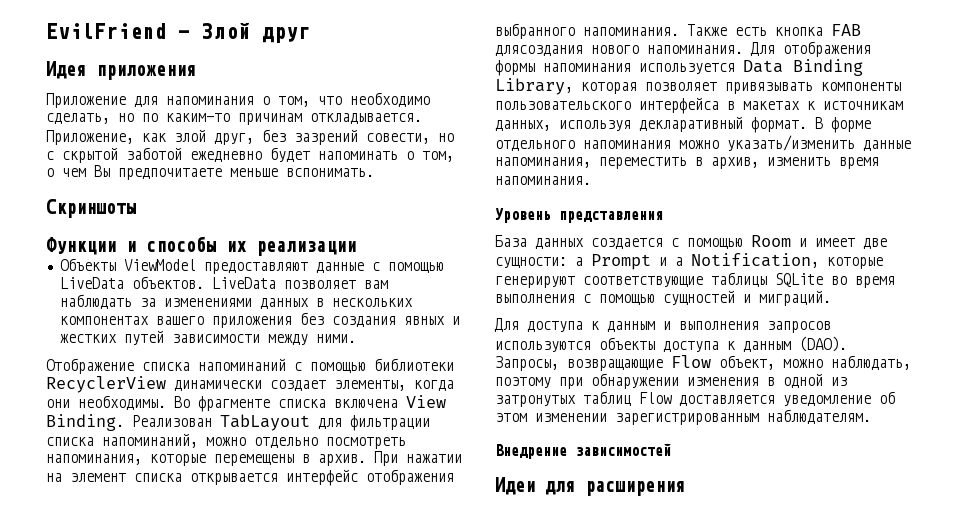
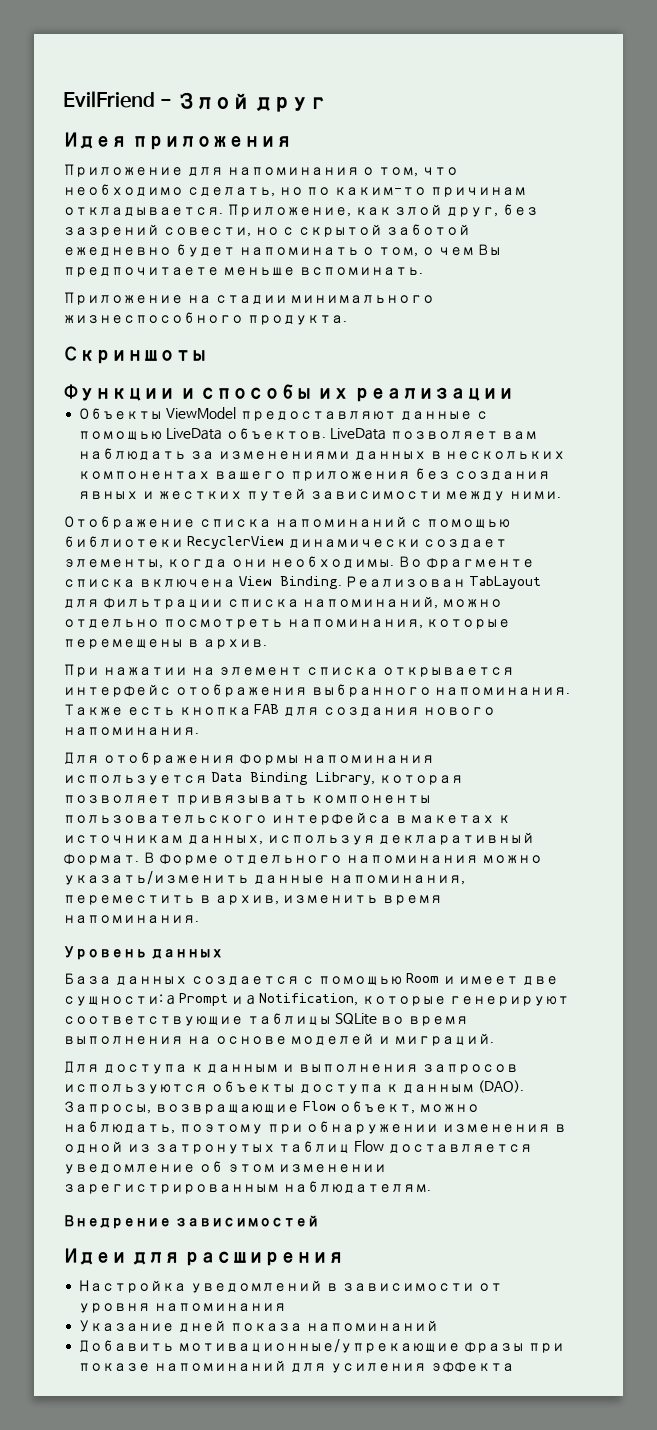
[286,168,374,177] вспонимать. -> [298,267,423,276] [63,292,435,305] [63,312,347,325] вспоминать. // Приложение на стадии минимального жизнеспособного продукта.
(366, 460) none -> (267, 644) //
[495,45,583,56] длясоздания -> [283,707,419,717] для создания
(743, 49) none -> (199, 731) //
[559,211,663,223] представления -> [150,949,223,959] данных
[583,290,735,306] с помощью сущностей -> [186,1033,375,1046] на основе моделей
(685, 488) none -> [78,1280,502,1293] [78,1303,287,1313] [78,1320,438,1333] [78,1339,564,1353] [78,1360,514,1373] // Настройка уведомлений в зависимости от уровня напоминания // Указание дней показа напоминаний // Добавить мотивационные/упрекающие фразы при показе напоминаний для усиления эффекта

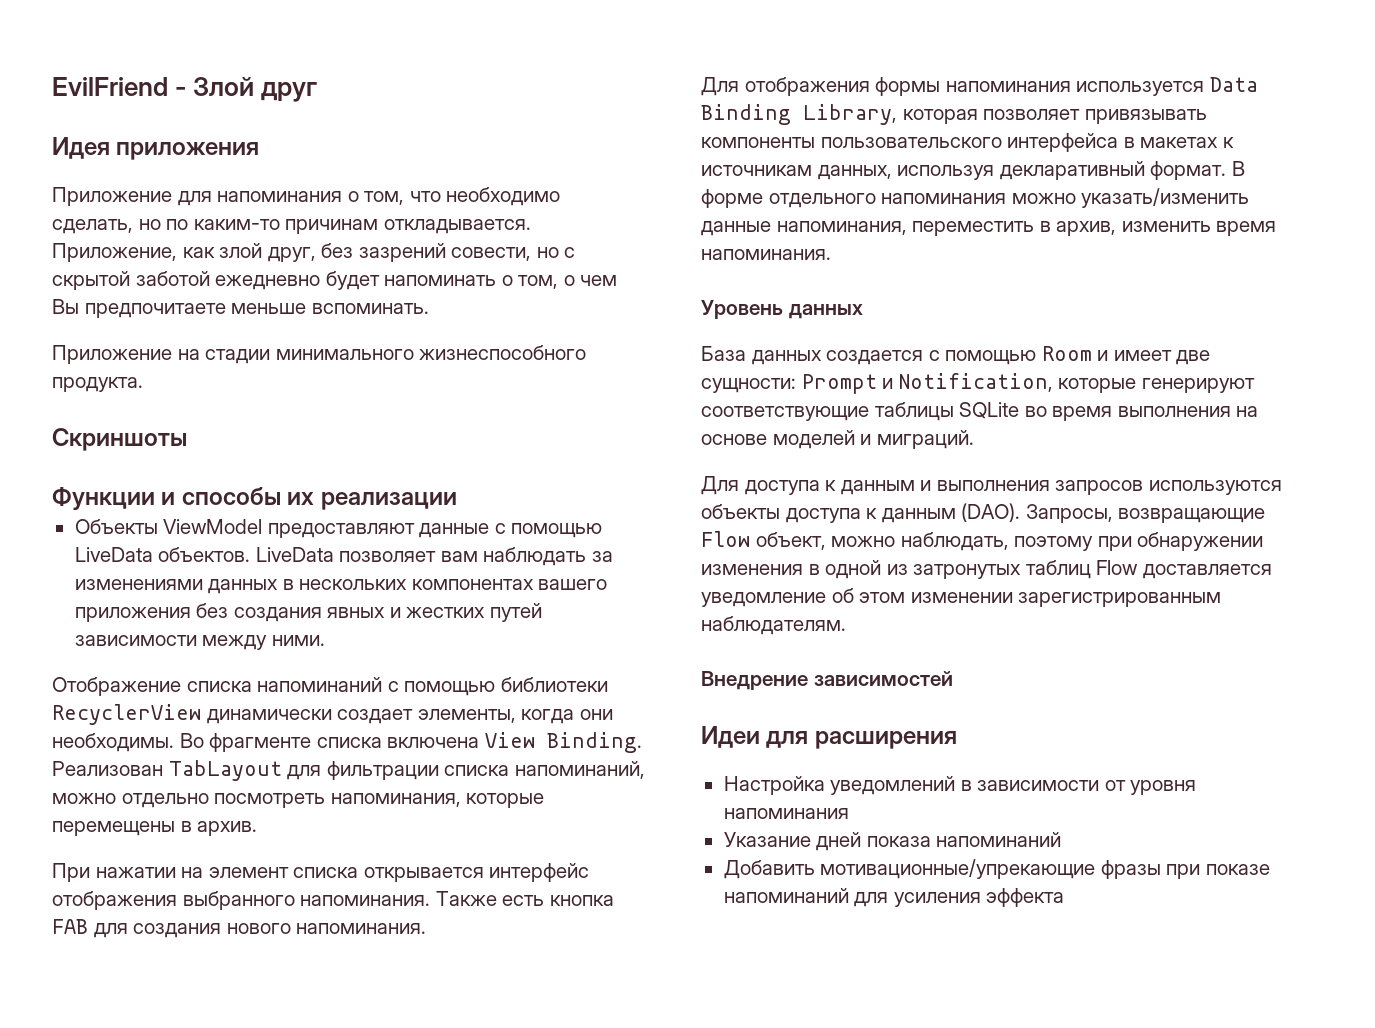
[166,995,175,1005] a -> (796, 385) none
[247,995,256,1005] a -> (894, 383) none

